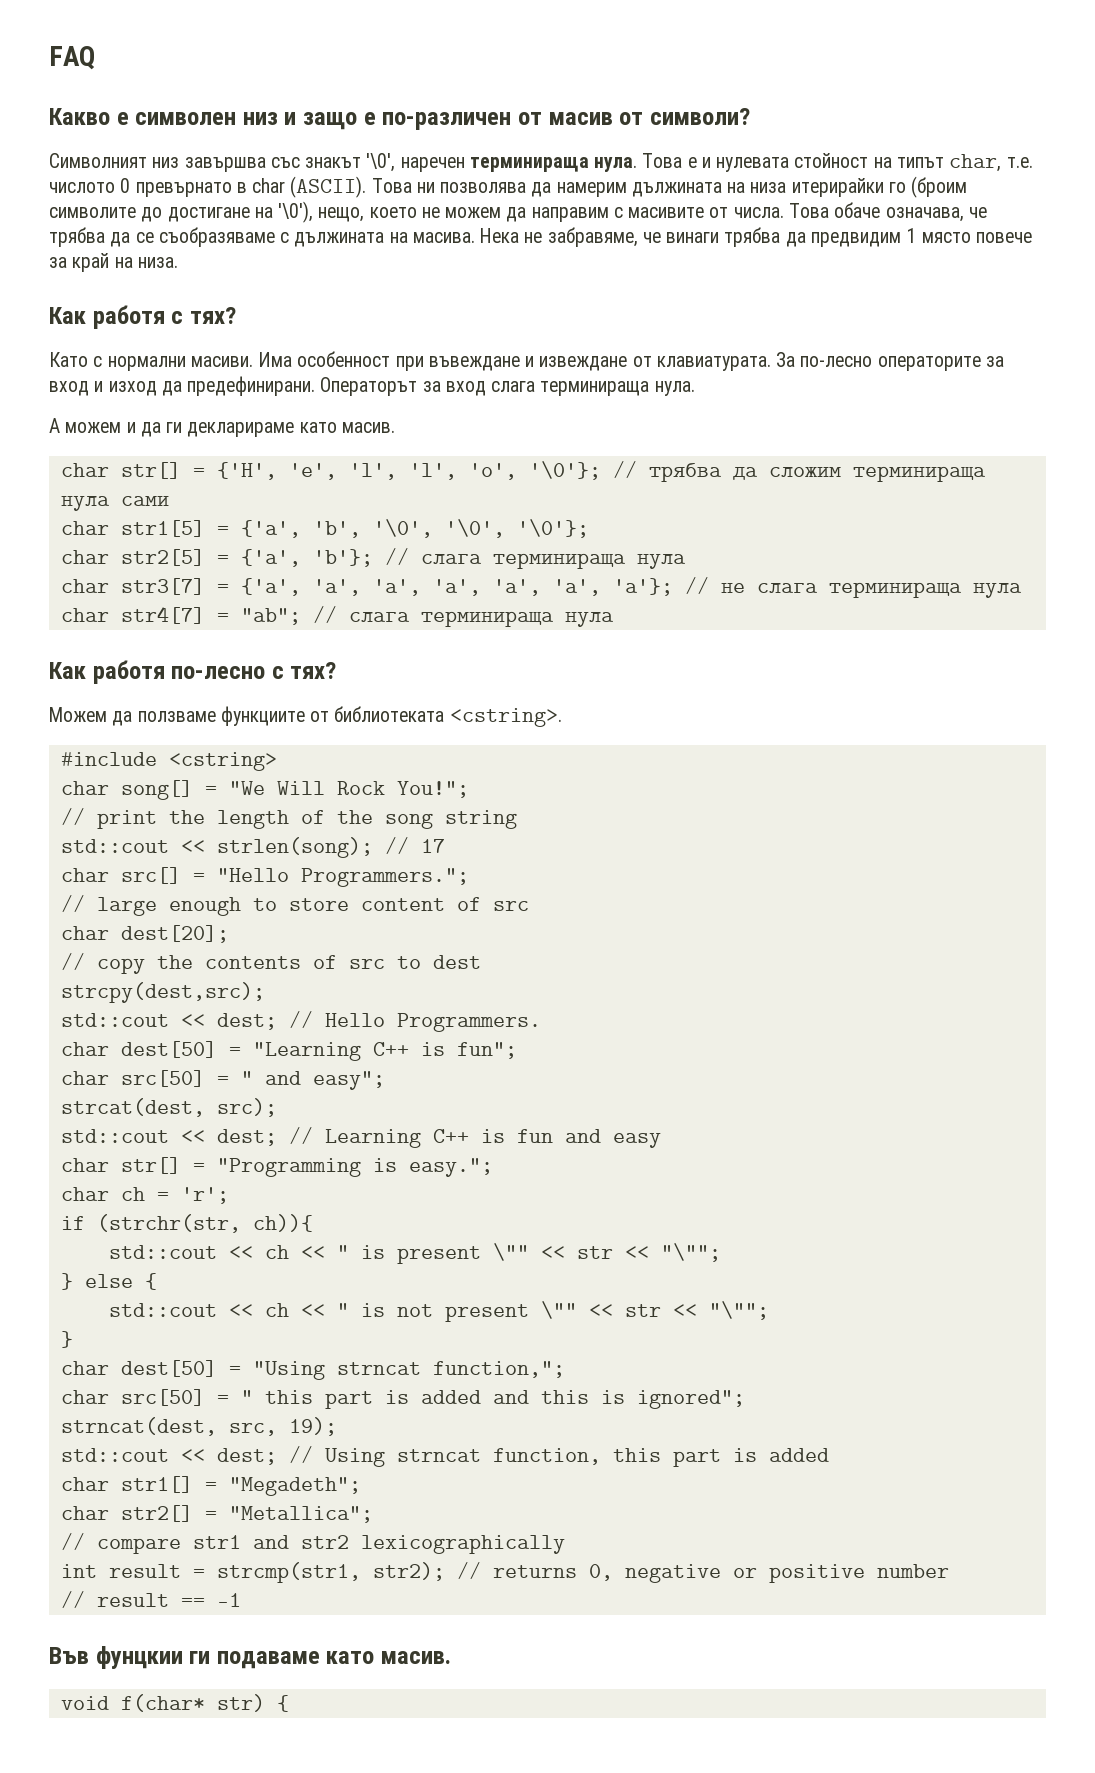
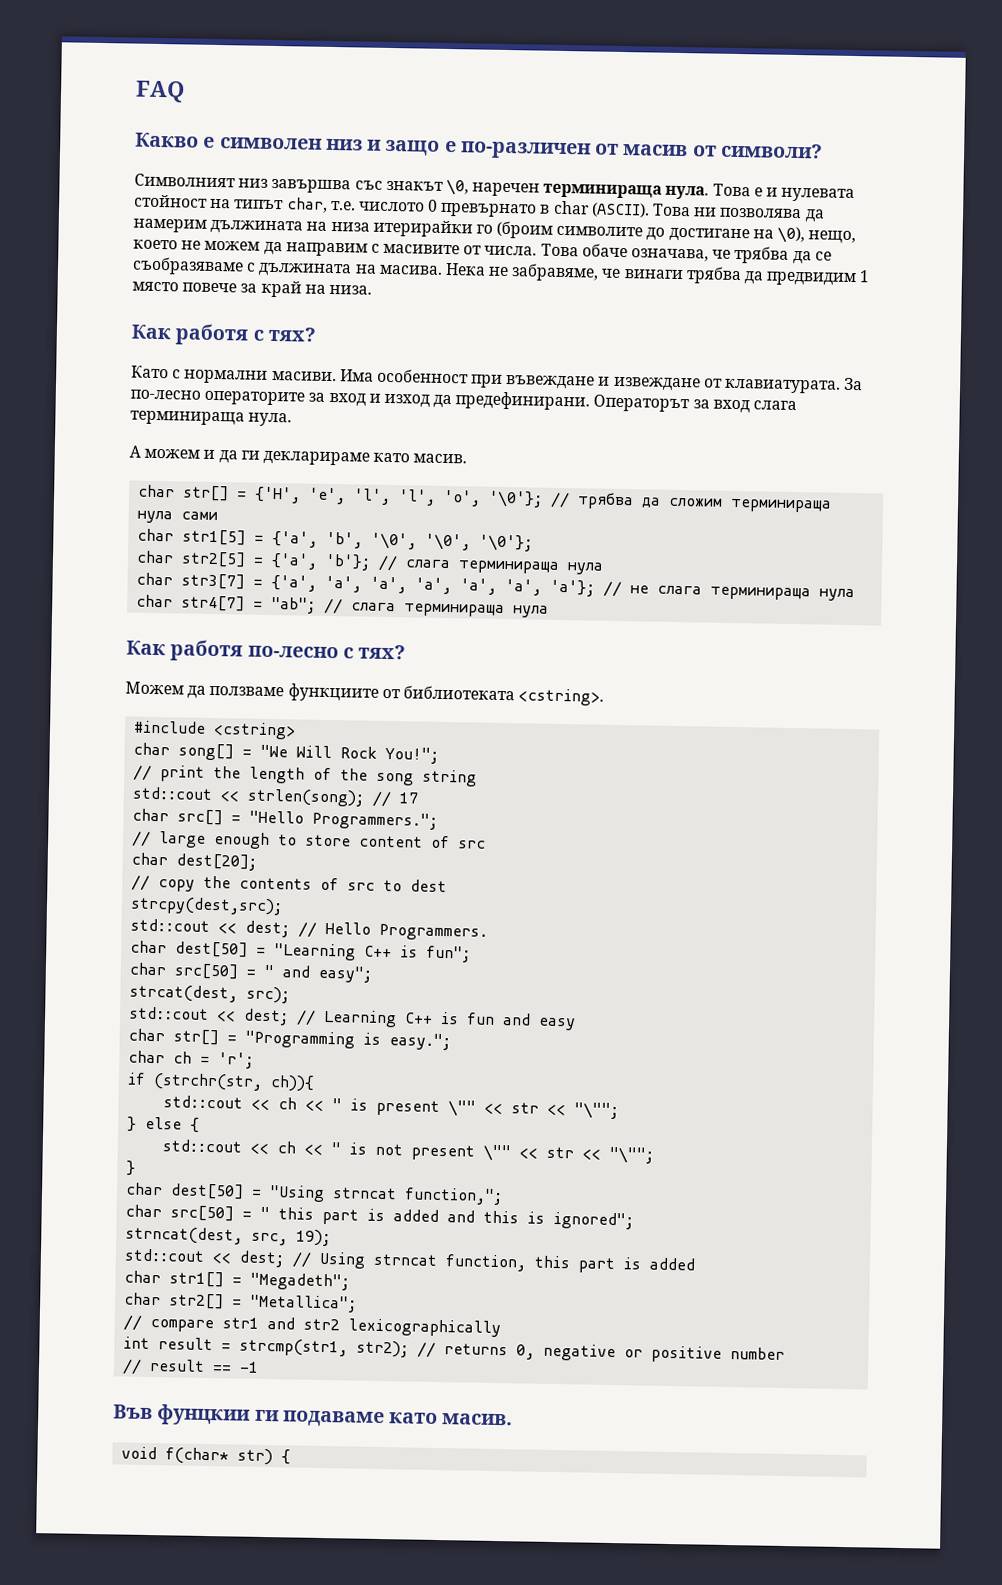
[366,153,396,172] '\0', -> [445,178,469,196] \0,
[278,201,314,223] '\0'), -> [777,226,806,244] \0),

